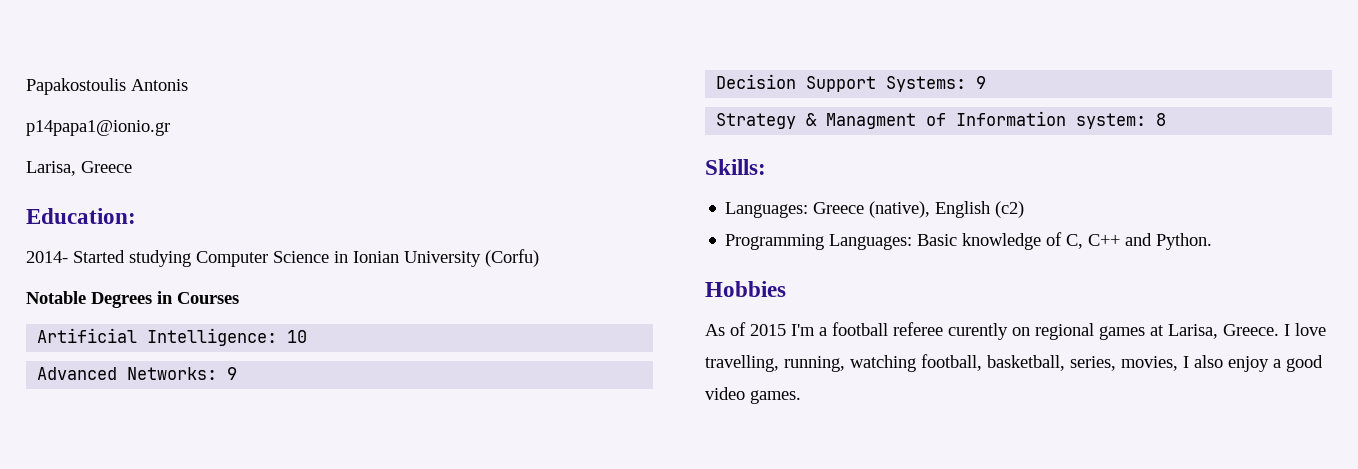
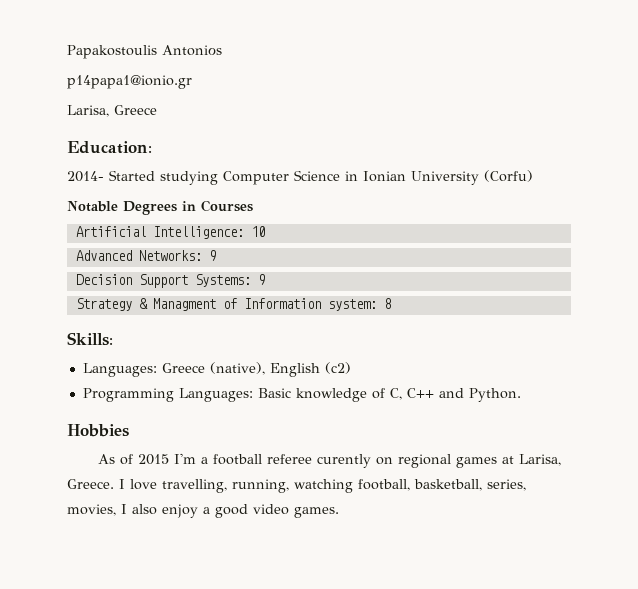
[131,79,188,91] Antonis -> [162,45,222,56] Antoniοs

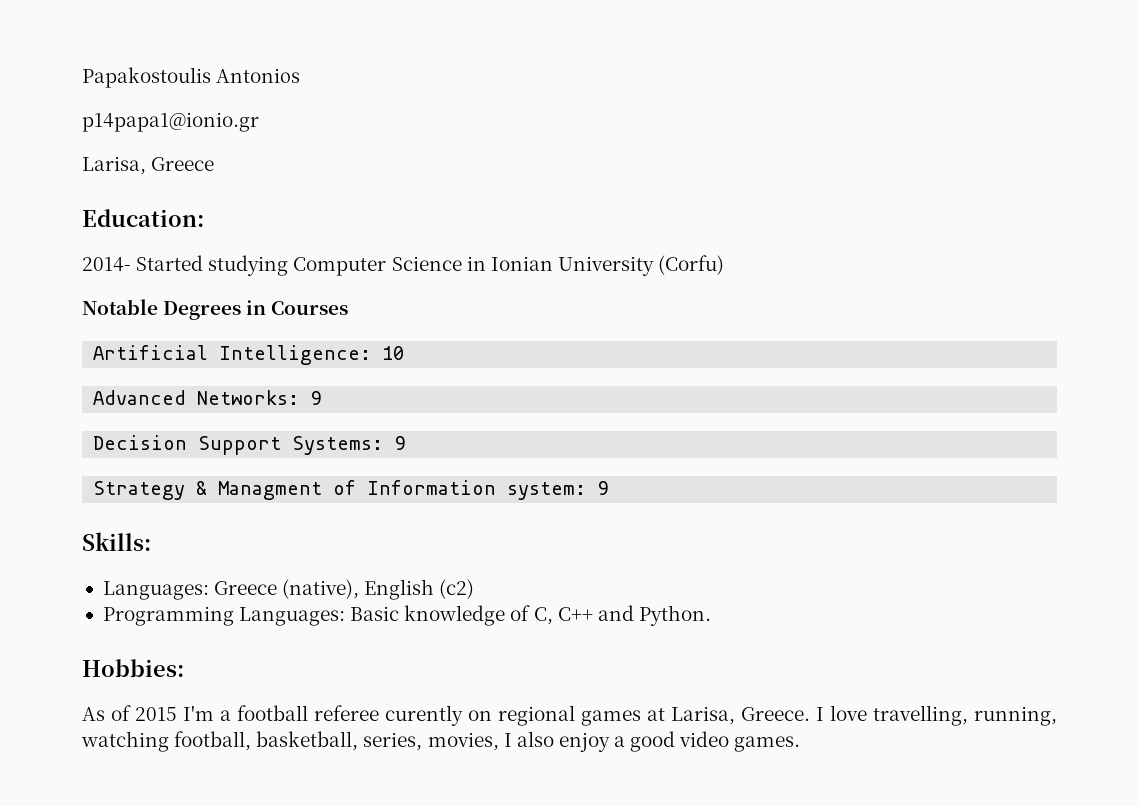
[383,298,391,309] 8 -> [597,481,609,495] 9
[67,424,129,437] Hobbies -> [82,659,184,677] Hobbies:

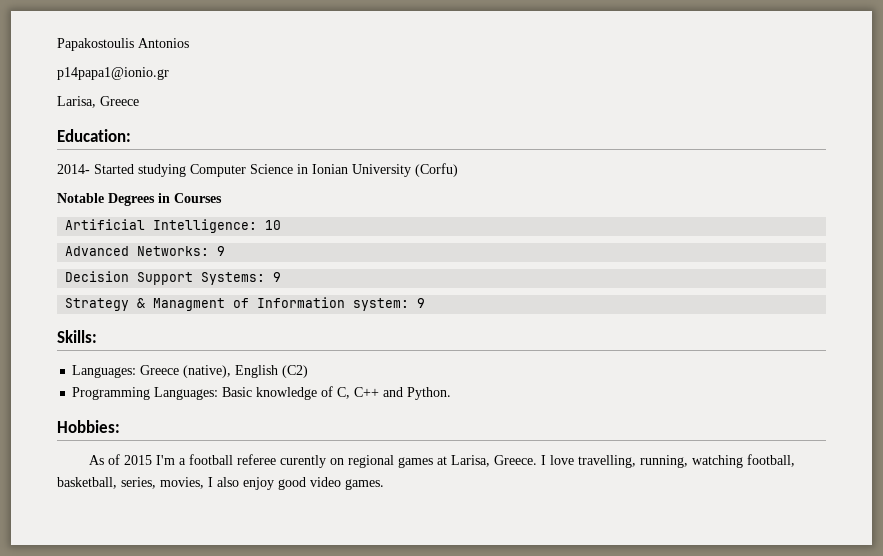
[439,579,475,599] (c2) -> [282,365,309,378] (C2)
[614,736,626,747] a -> (274, 483) none

